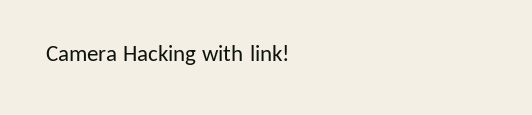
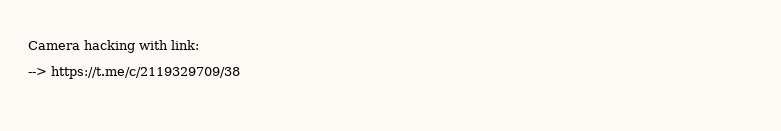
[123,45,289,65] Hacking with link! -> [84,40,199,53] [28,66,240,79] hacking with link: // --> https://t.me/c/2119329709/38

